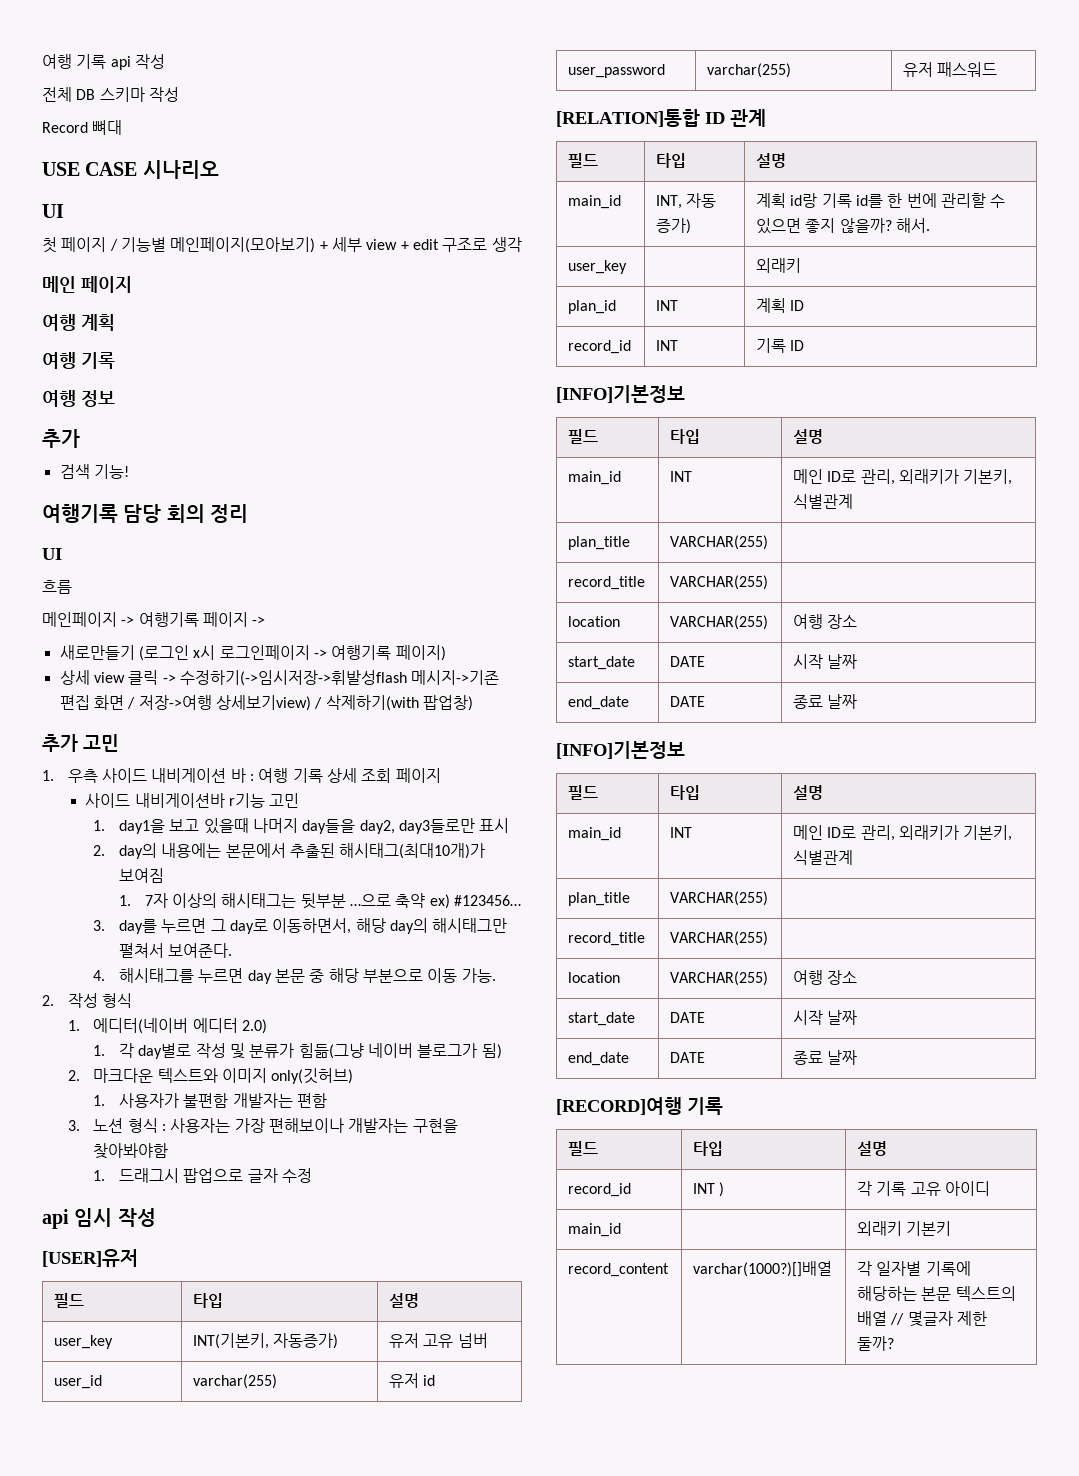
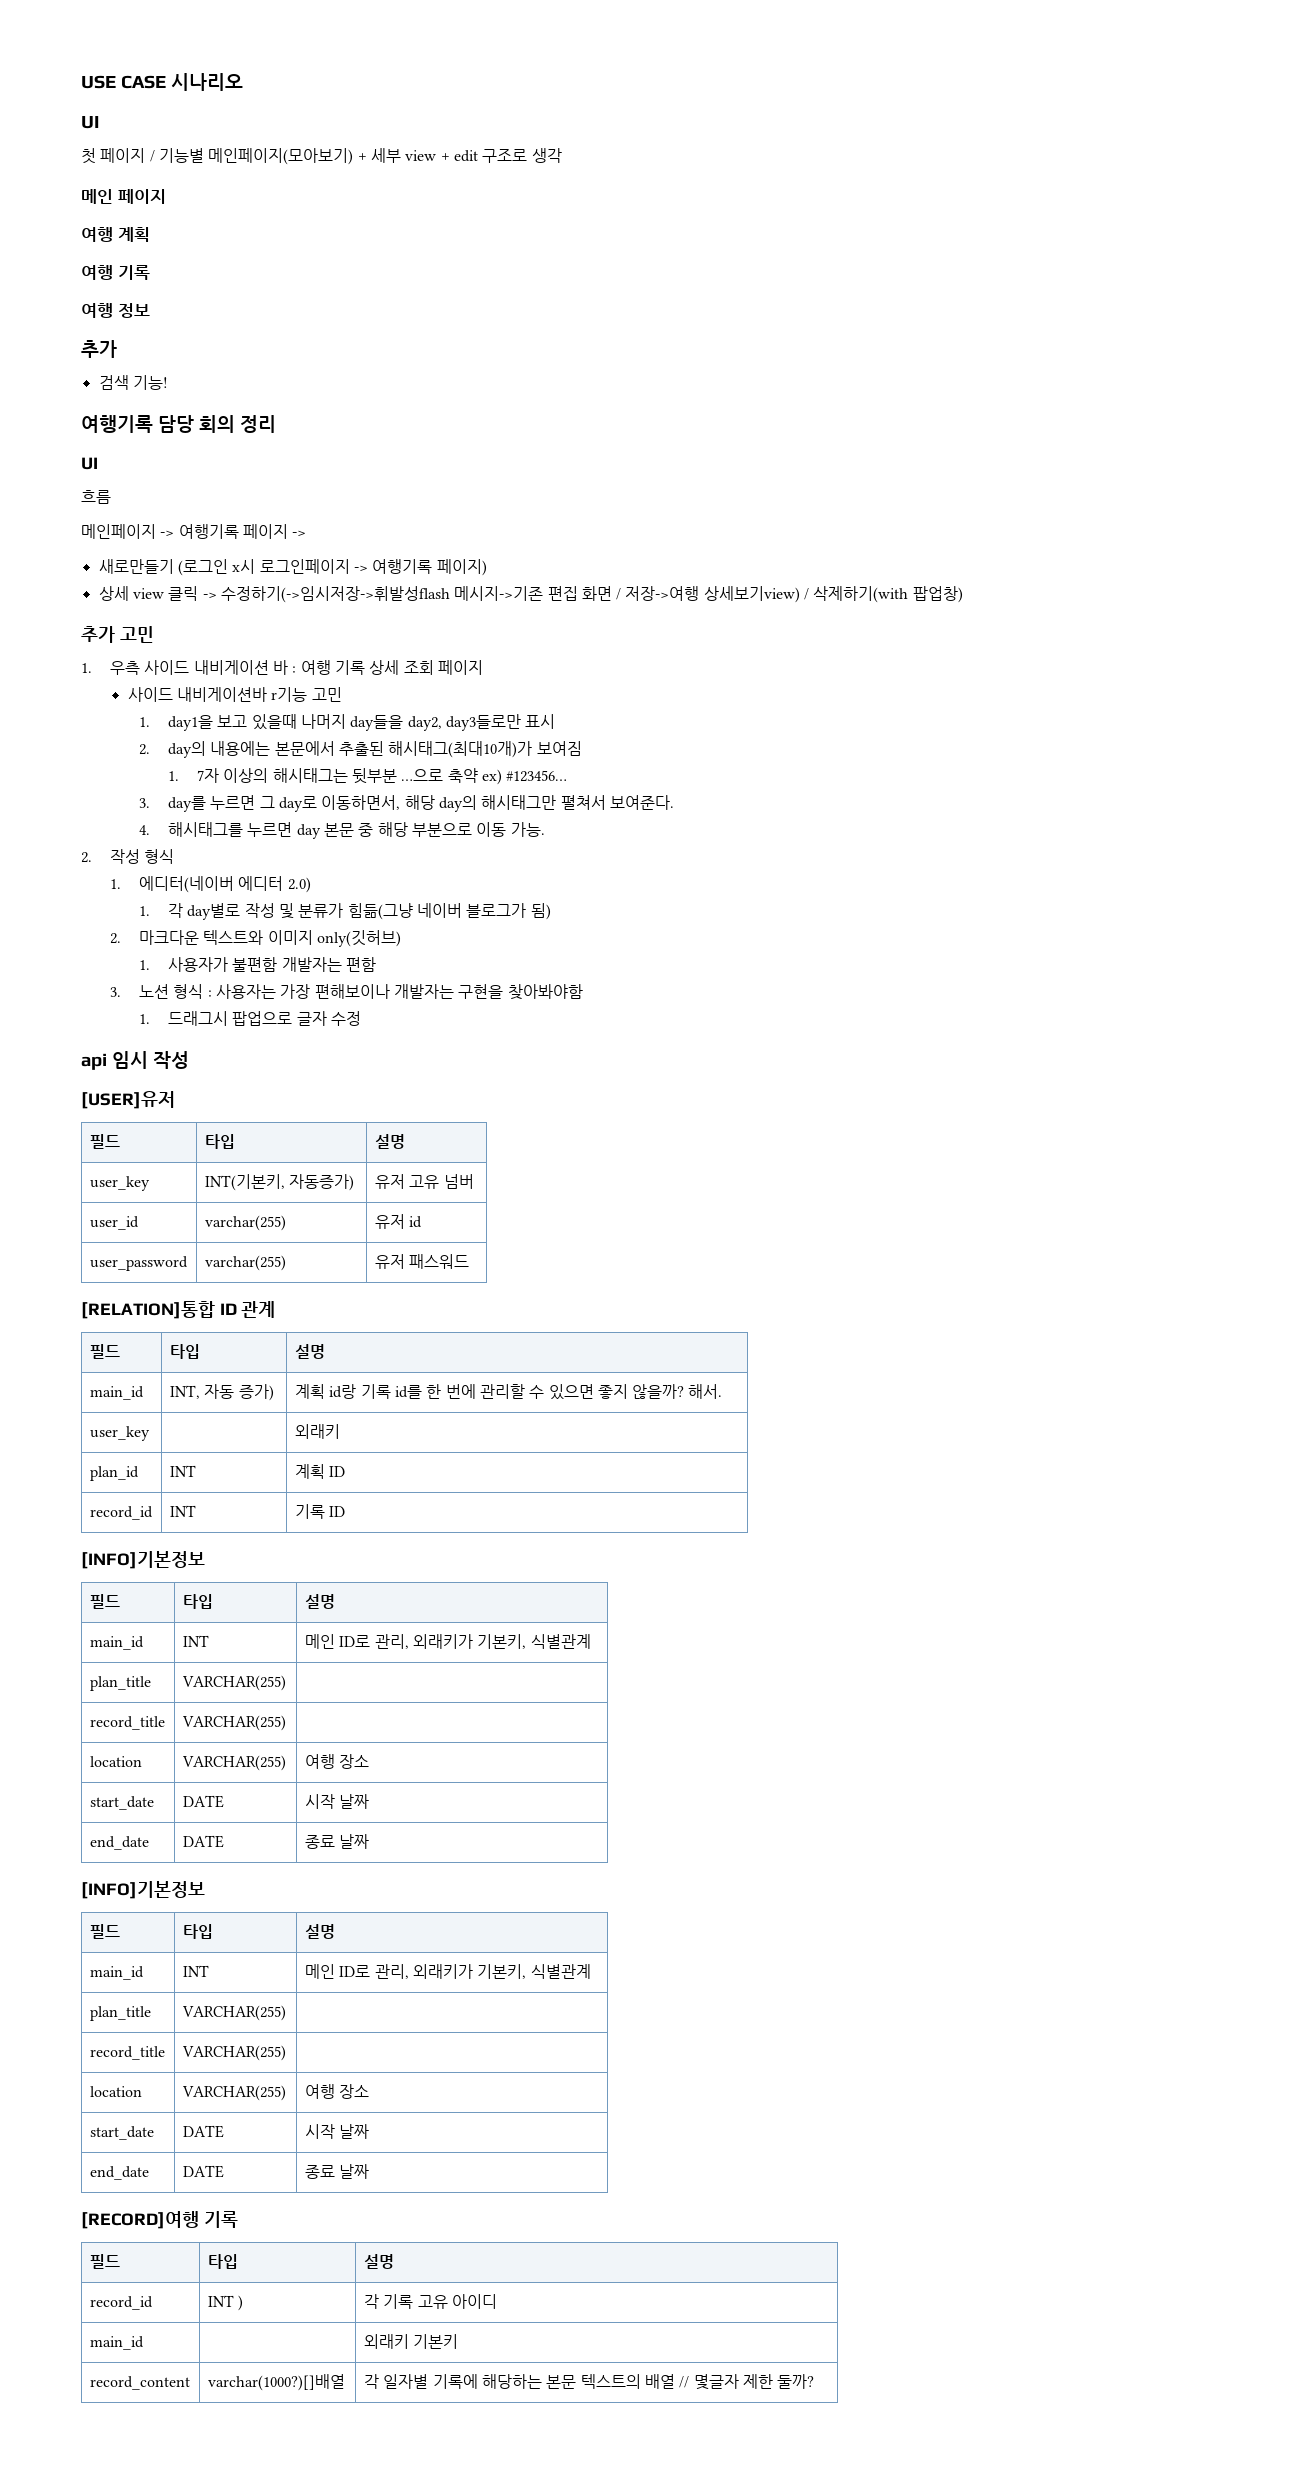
[42,54,165,70] [42,87,179,102] [42,120,123,135] 여행 기록 api 작성 // 전체 DB 스키마 작성 // Record 뼈대 // -> (81, 82) none

